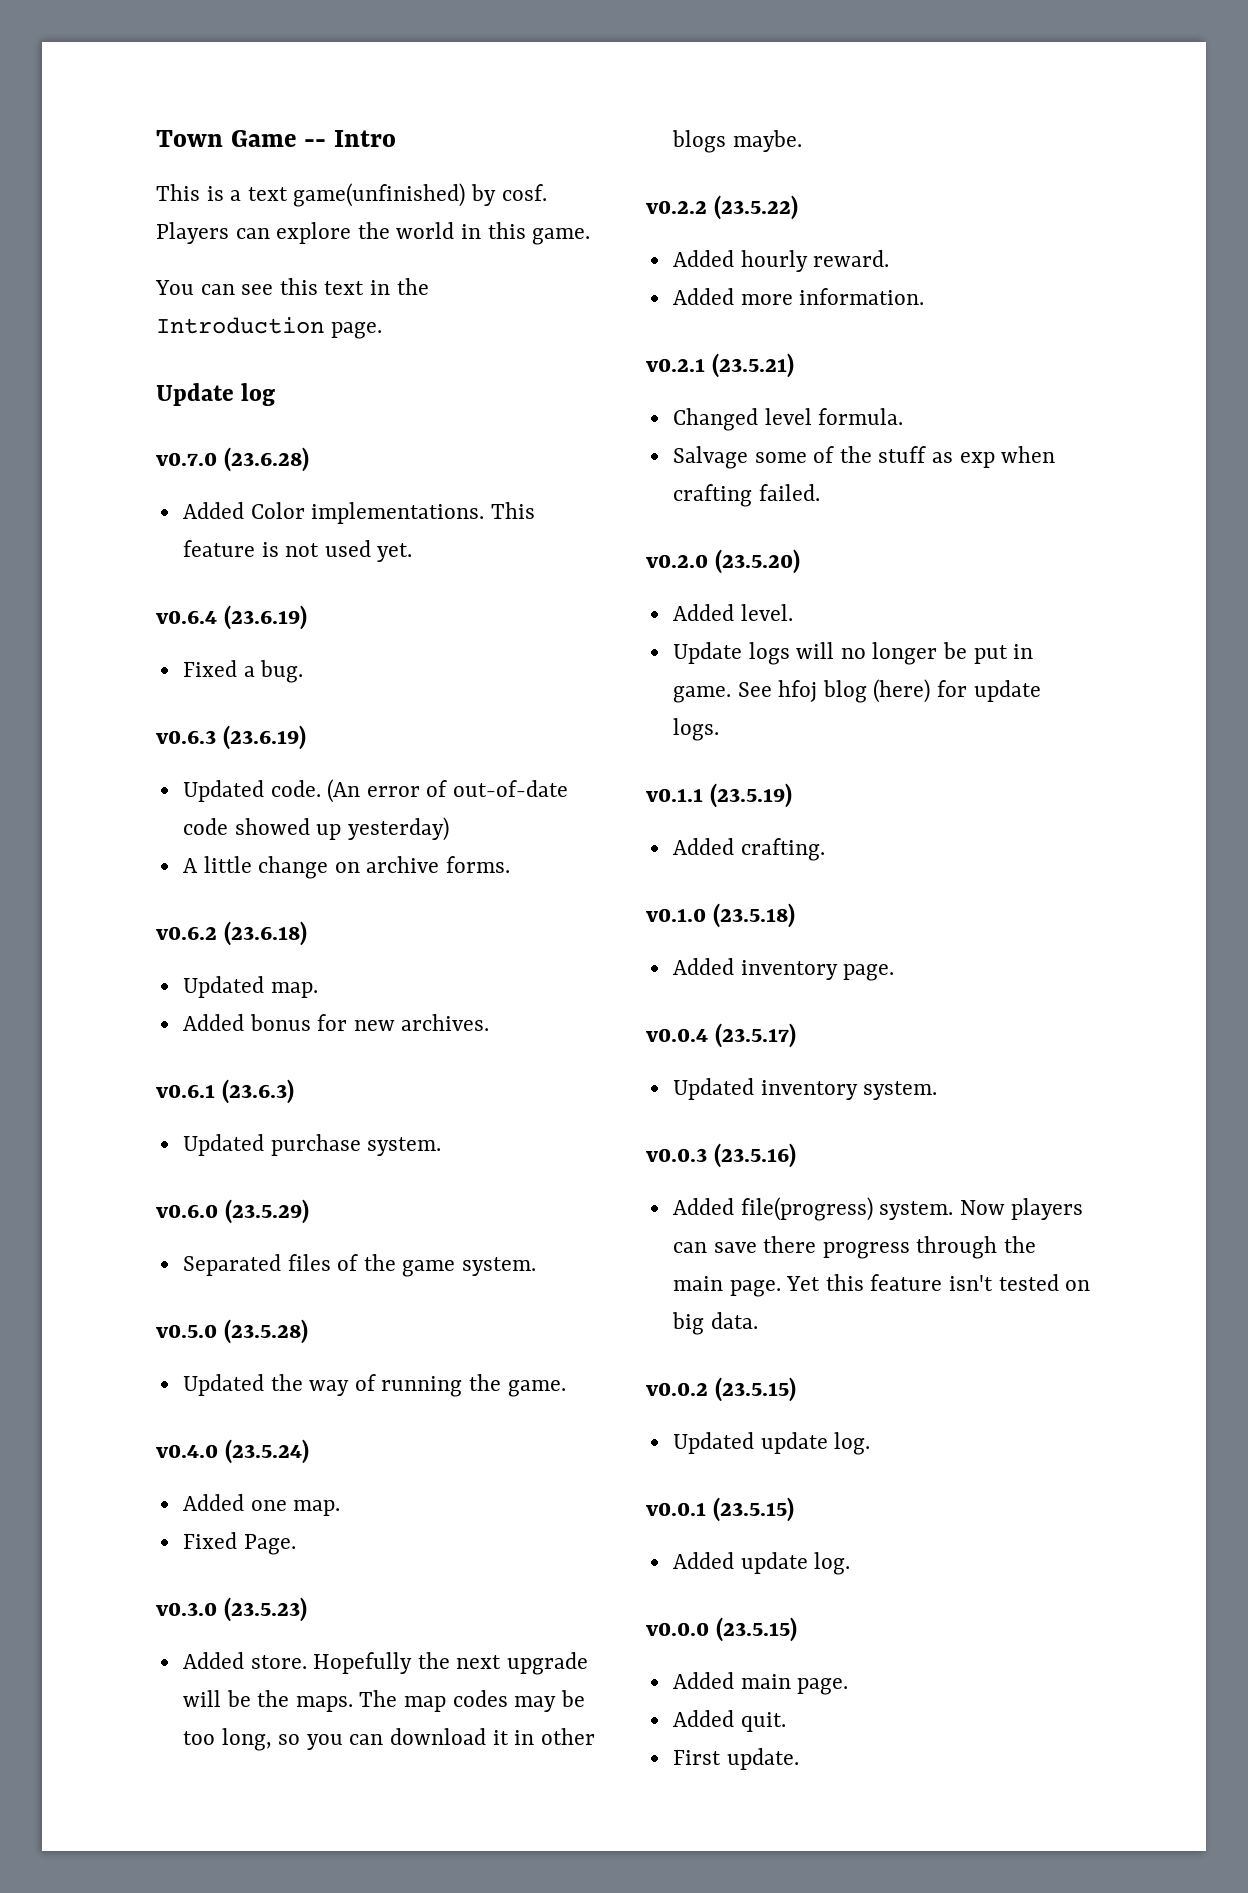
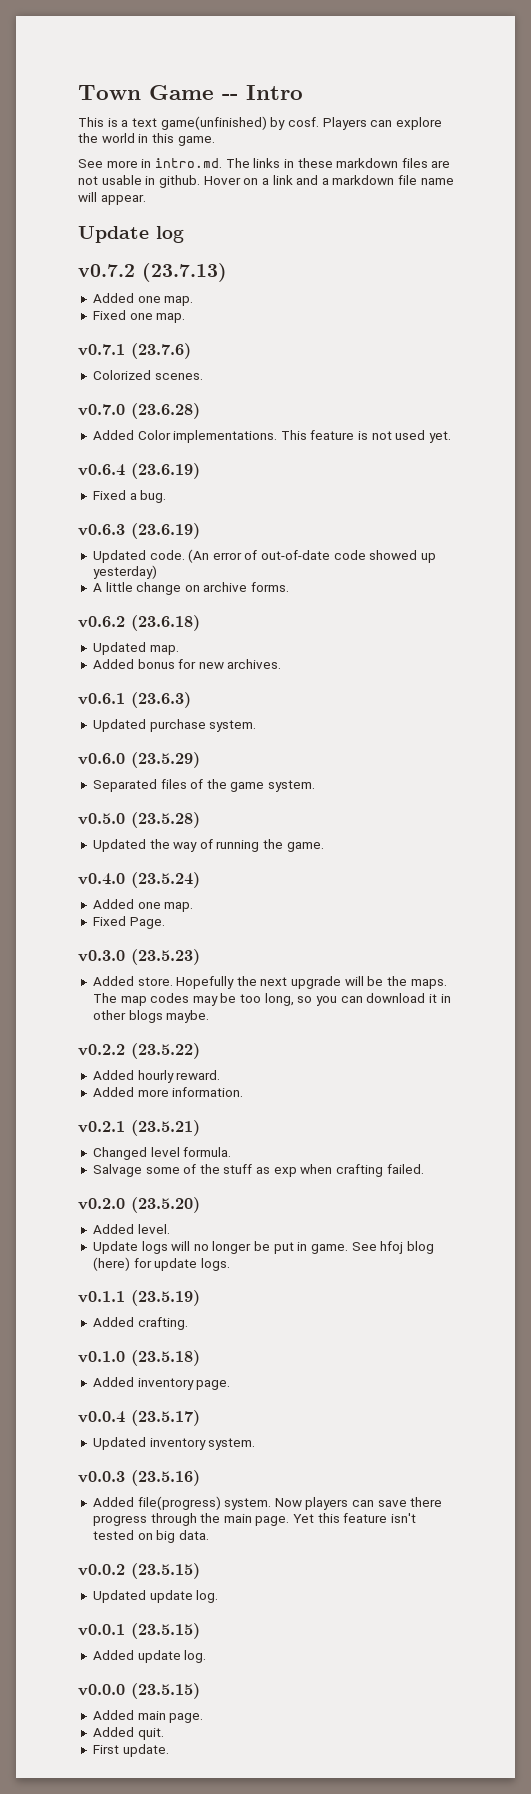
[155,278,429,295] [156,317,382,339] [156,383,276,406] You can see this text in the Introduction page. // Update log -> [78,158,451,168] [78,175,454,188] [78,192,146,205] [78,226,184,243] [78,263,227,282] [92,293,194,306] [92,310,186,323] [78,343,191,359] [92,370,203,380] See more in intro.md. The links in these markdown files are not usable in github. Hover on a link and a markdown file name will appear. // Update log // v0.7.2 (23.7.13) // Added one map. // Fixed one map. // v0.7.1 (23.7.6) // Colorized scenes.

